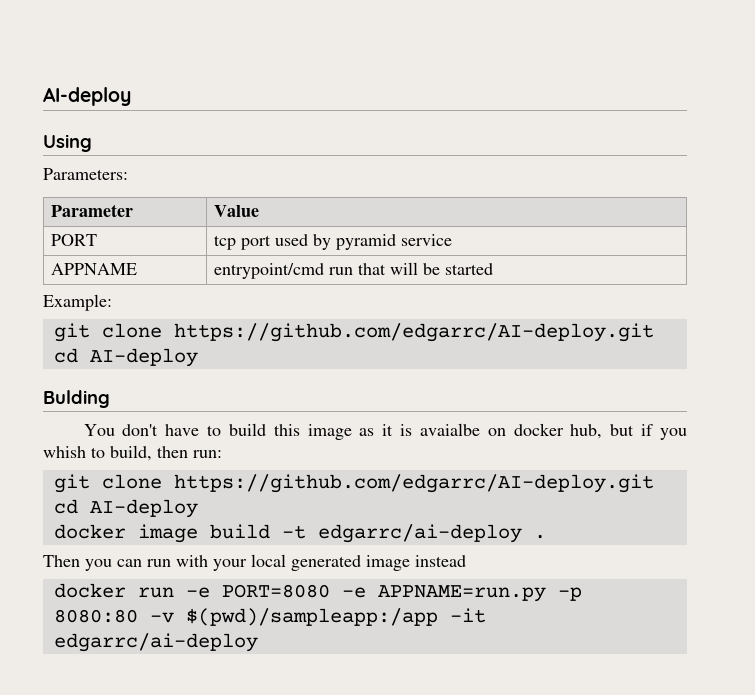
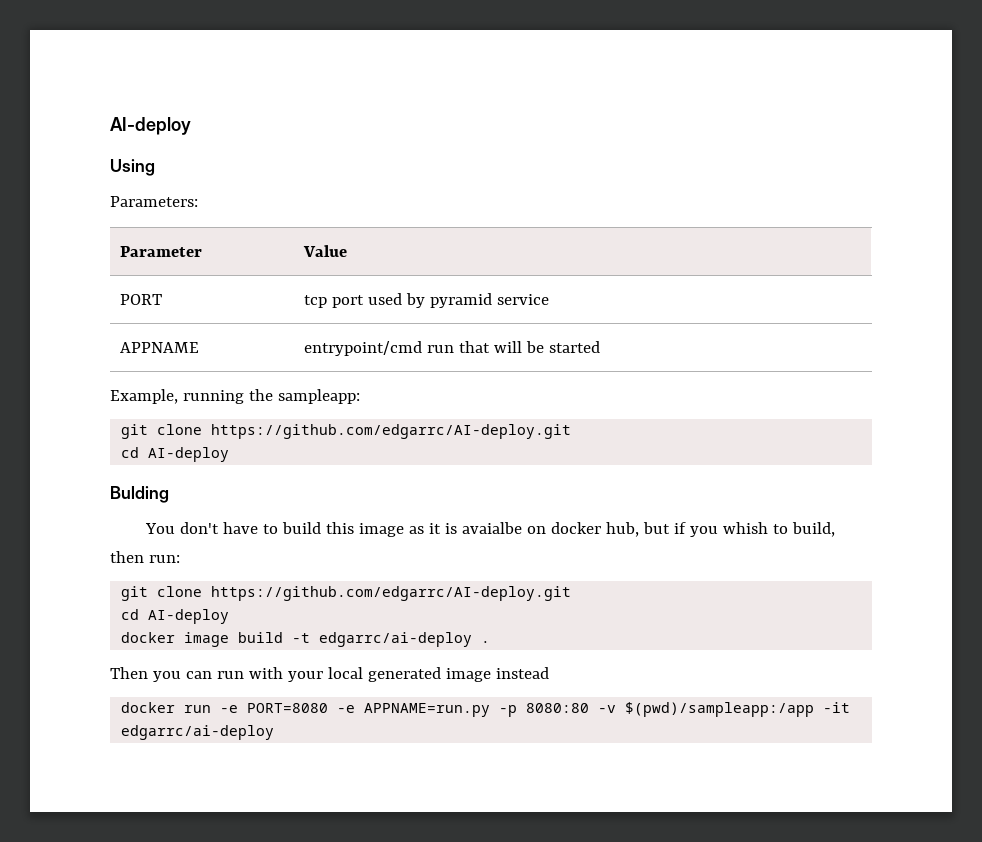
[43,294,112,311] Example: -> [110,389,360,404] Example, running the sampleapp:

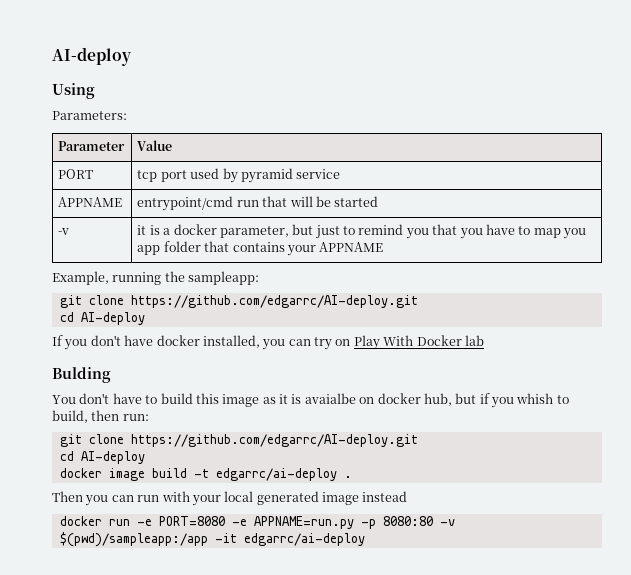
(601, 347) none -> [58,228,70,235] [137,224,587,239] [137,241,384,256] // -v | it is a docker parameter, but just to remind you that you have to map you app folder that contains your APPNAME
(230, 454) none -> [52,335,484,350] // If you don't have docker installed, you can try on Play With Docker lab

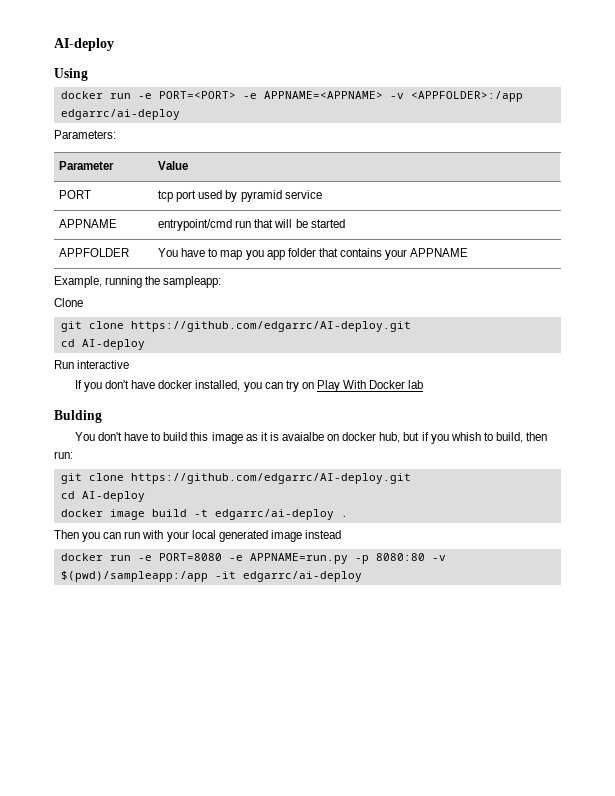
(95, 91) none -> [60,91,523,102] [60,109,180,120] // docker run -e PORT=<PORT> -e APPNAME=<APPNAME> -v <APPFOLDER>:/app edgarrc/ai-deploy
[58,228,70,235] [137,224,483,239] -v | it is a docker parameter, but just to remind you that you -> [59,248,130,257] [158,248,179,257] APPFOLDER | You
[59,295,418,308] [59,312,145,325] // git clone https://github.com/edgarrc/AI-deploy.git // cd AI-deploy -> [54,298,83,307] [60,321,411,332] [60,339,145,350] [54,360,130,369] // Clone // git clone https://github.com/edgarrc/AI-deploy.git // cd AI-deploy // Run interactive

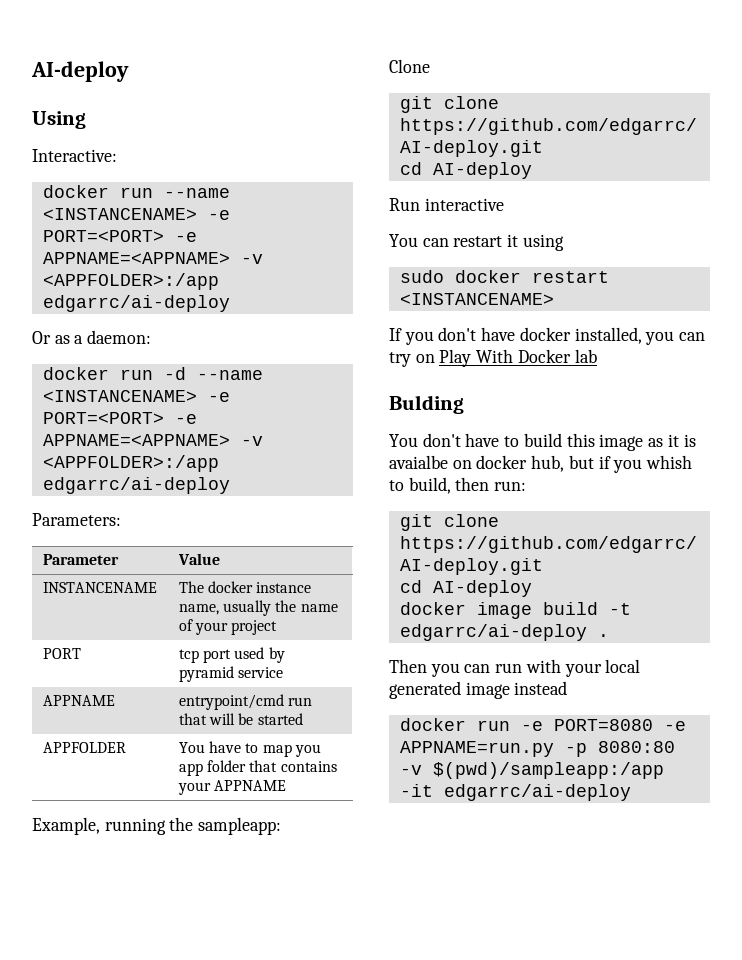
[60,91,131,99] // docker run -> [32,149,117,162] [42,185,230,198] [42,208,230,220] [42,230,197,242] [42,252,263,264] [42,273,219,290] [42,295,230,312] [32,330,152,344] [42,367,263,380] [42,390,197,402] // Interactive: // docker run --name <INSTANCENAME> -e PORT=<PORT> -e APPNAME=<APPNAME> -v <APPFOLDER>:/app edgarrc/ai-deploy // Or as a daemon: // docker run -d --name <INSTANCENAME>
(189, 165) none -> [42,582,157,593] [178,581,312,593] [178,600,338,616] [178,619,278,635] // INSTANCENAME | The docker instance name, usually the name of your project
(130, 364) none -> [389,234,564,251] [399,270,609,283] [399,293,554,305] // You can restart it using // sudo docker restart <INSTANCENAME>

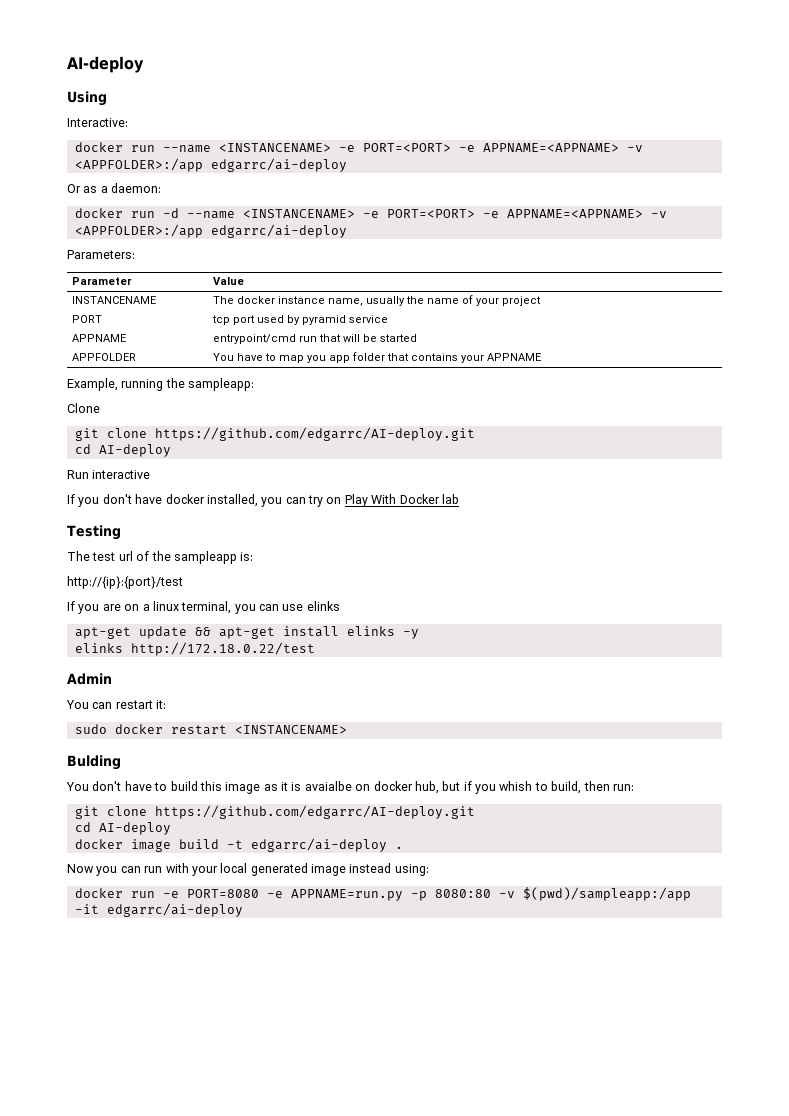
[389,234,564,251] [399,270,609,283] [399,293,554,305] // You can restart it using // sudo docker restart <INSTANCENAME> -> (151, 474) none
(597, 356) none -> [67,525,121,540] [67,551,254,564] [67,576,183,589] [67,601,340,614] [74,626,419,639] [74,642,315,656] [67,673,112,685] [66,700,167,709] [74,724,347,735] // Testing // The test url of the sampleapp is: // http://{ip}:{port}/test // If you are on a linux terminal, you can use elinks // apt-get update && apt-get install elinks -y // elinks http://172.18.0.22/test // Admin // You can restart it: // sudo docker restart <INSTANCENAME>
[389,659,427,673] Then -> [67,864,94,873] Now
(568, 688) none -> [394,864,429,876] using:

